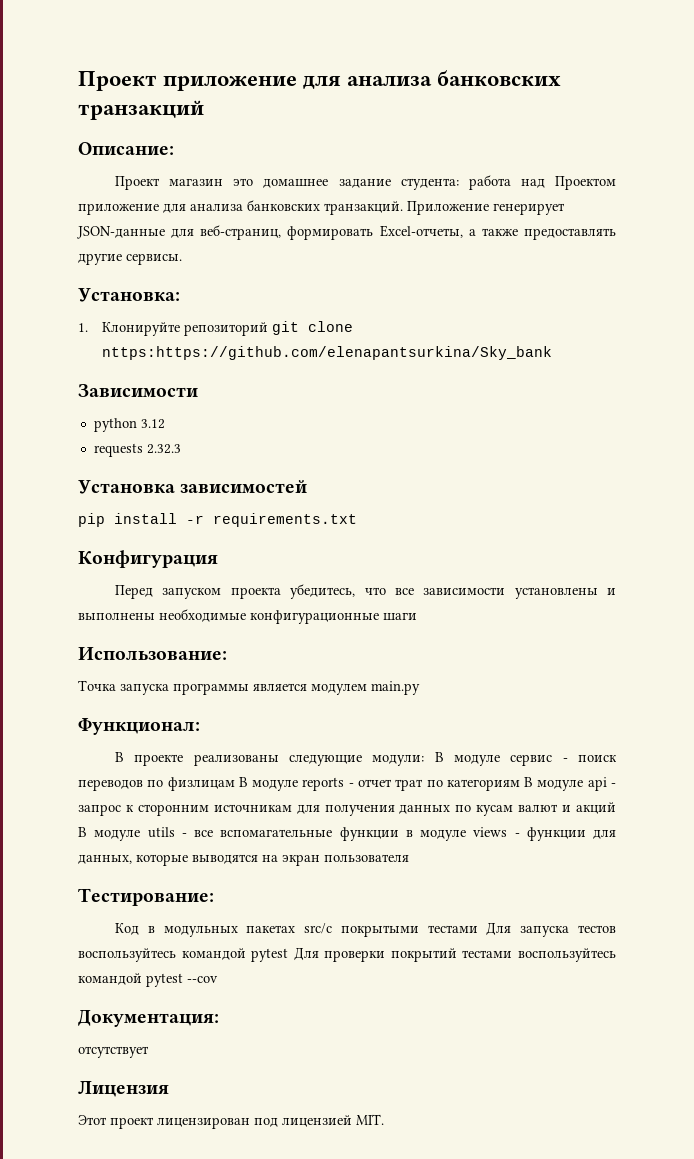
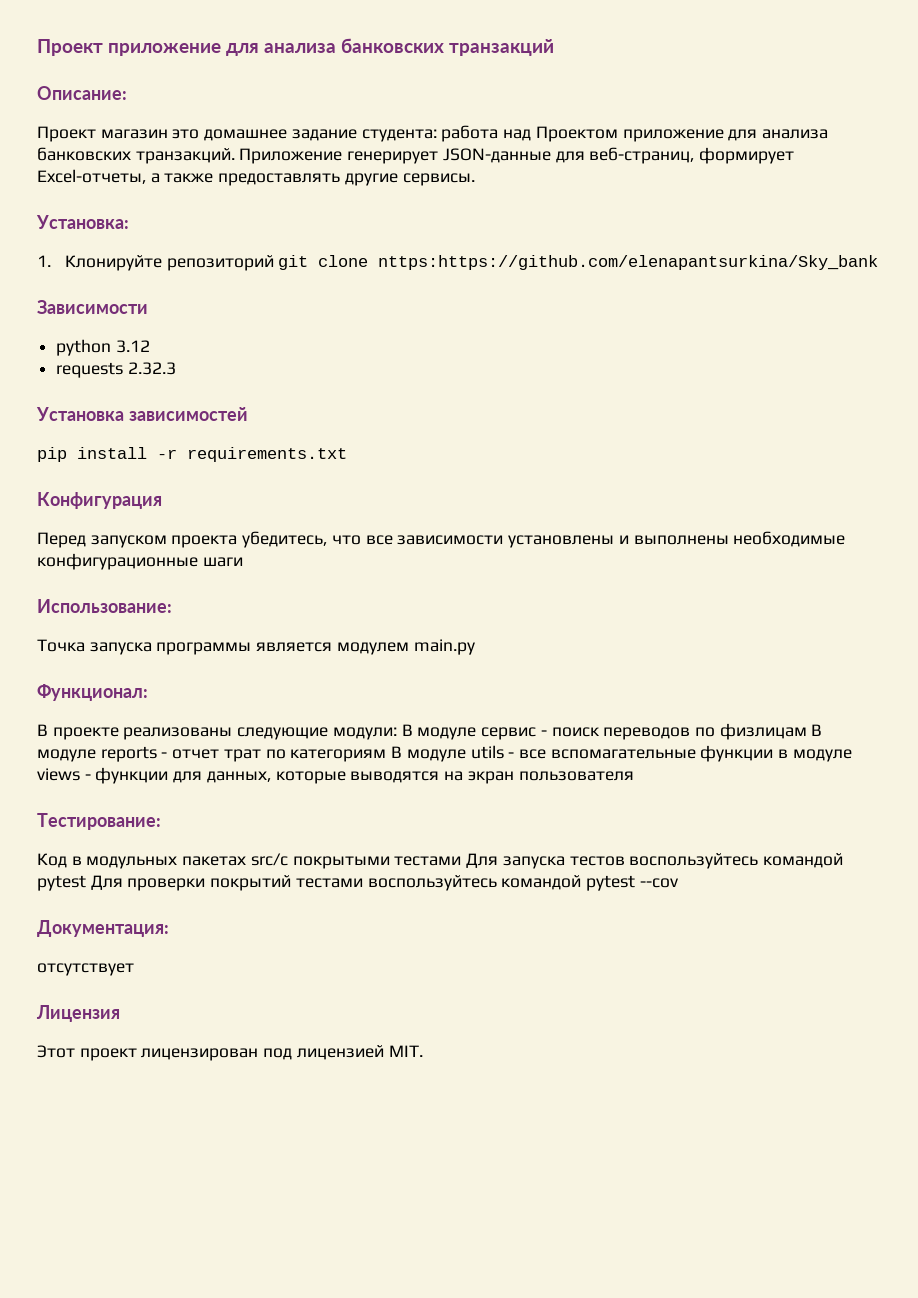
[287,226,374,240] формировать -> [699,147,795,164] формирует
[587,777,616,791] [78,802,617,816] [78,827,141,841] api - запрос к сторонним источникам для получения данных по кусам валют и акций В модуле -> (466, 755) none

